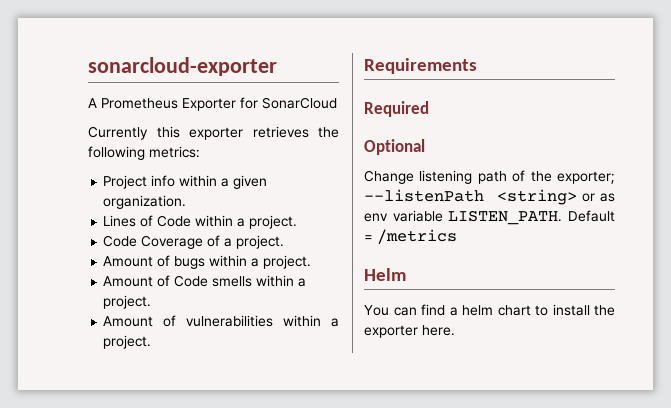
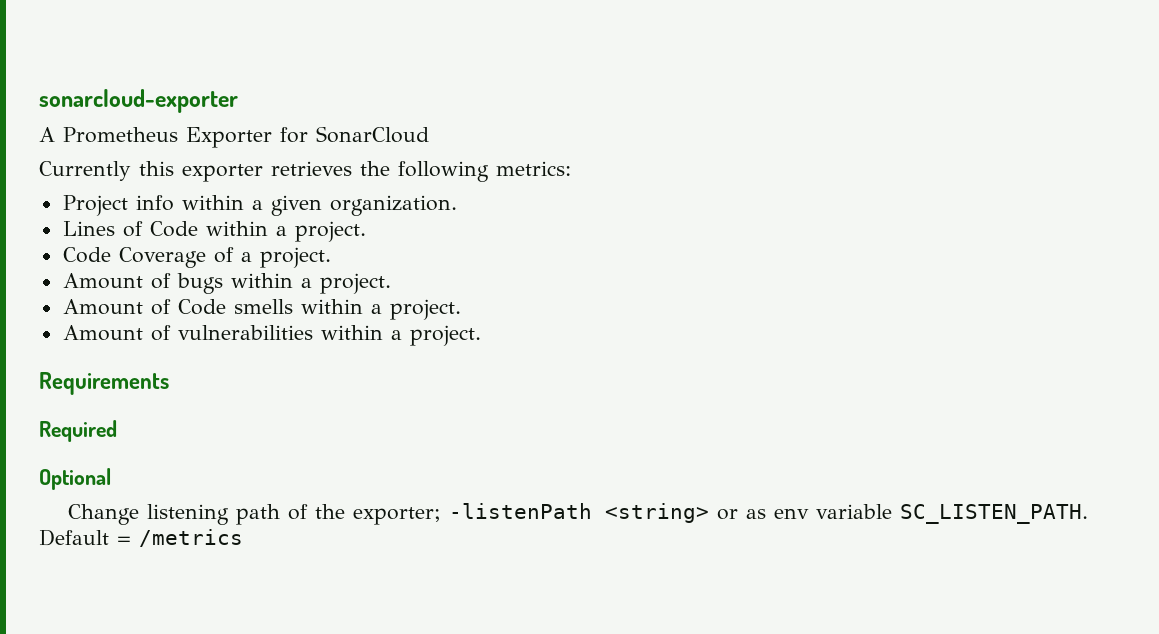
[364,189,484,202] --listenPath -> [449,503,593,519] -listenPath
[448,210,563,225] LISTEN_PATH. -> [900,504,1089,524] SC_LISTEN_PATH.
[364,268,406,281] [364,304,615,316] [364,325,455,338] // Helm // You can find a helm chart to install the exporter here. -> (243, 538) none

